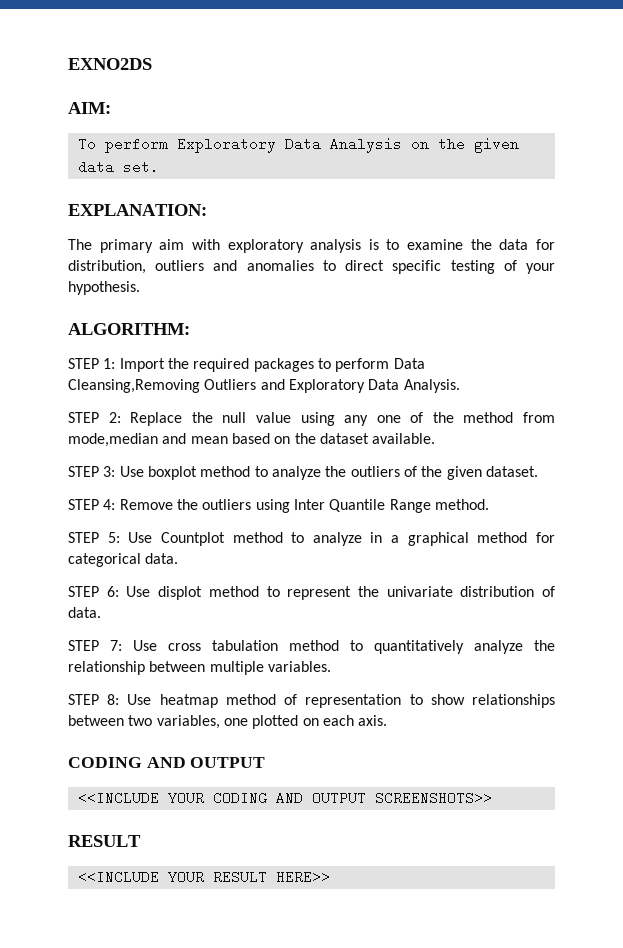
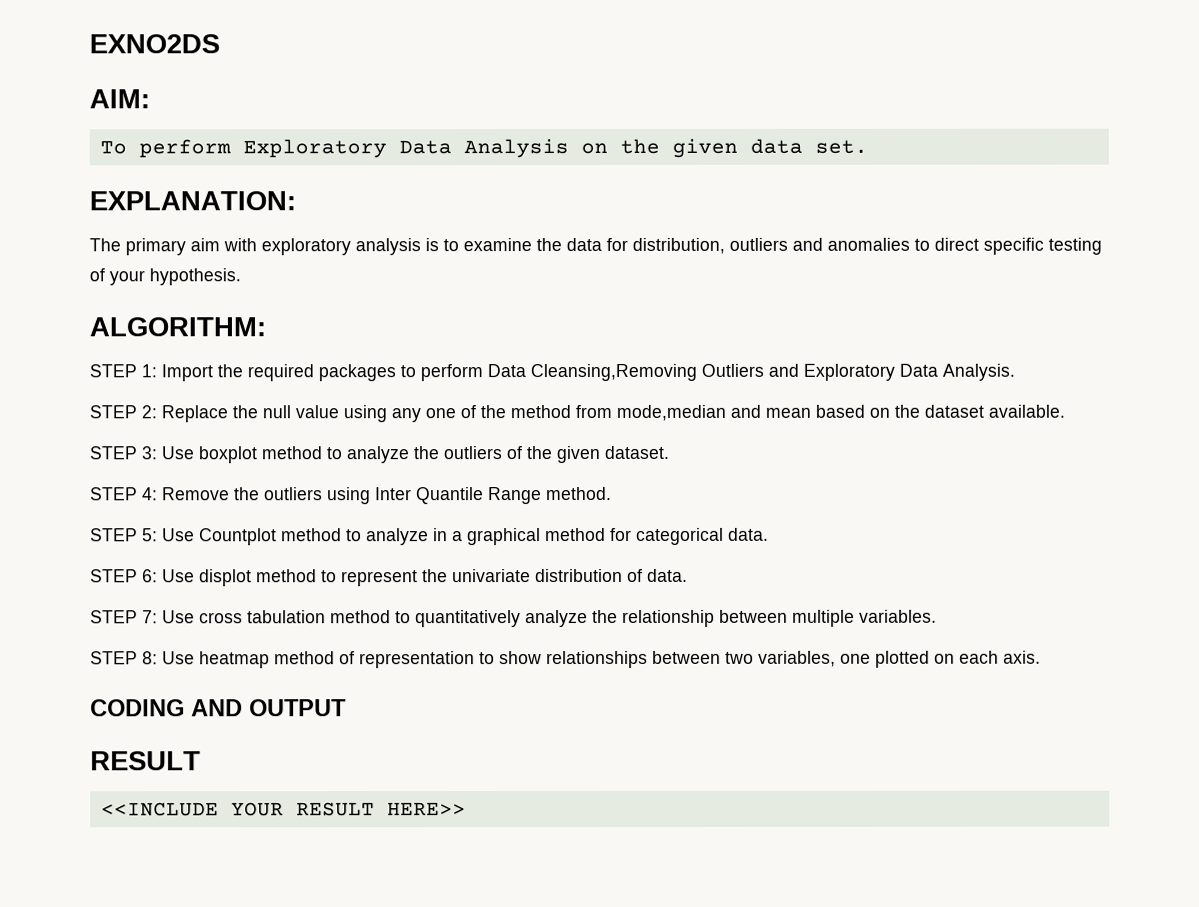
[77,791,492,805] // <<INCLUDE YOUR CODING AND OUTPUT SCREENSHOTS>> -> (347, 708) none

